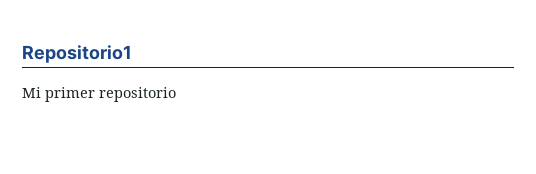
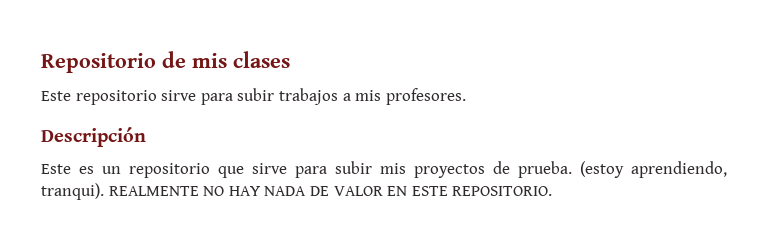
[22,45,132,63] [22,87,176,102] Repositorio1 // Mi primer repositorio -> [41,51,290,73] [41,88,466,105] [41,127,146,147] [41,161,727,178] [41,183,553,200] Repositorio de mis clases // Este repositorio sirve para subir trabajos a mis profesores. // Descripción // Este es un repositorio que sirve para subir mis proyectos de prueba. (estoy aprendiendo, tranqui). REALMENTE NO HAY NADA DE VALOR EN ESTE REPOSITORIO.

